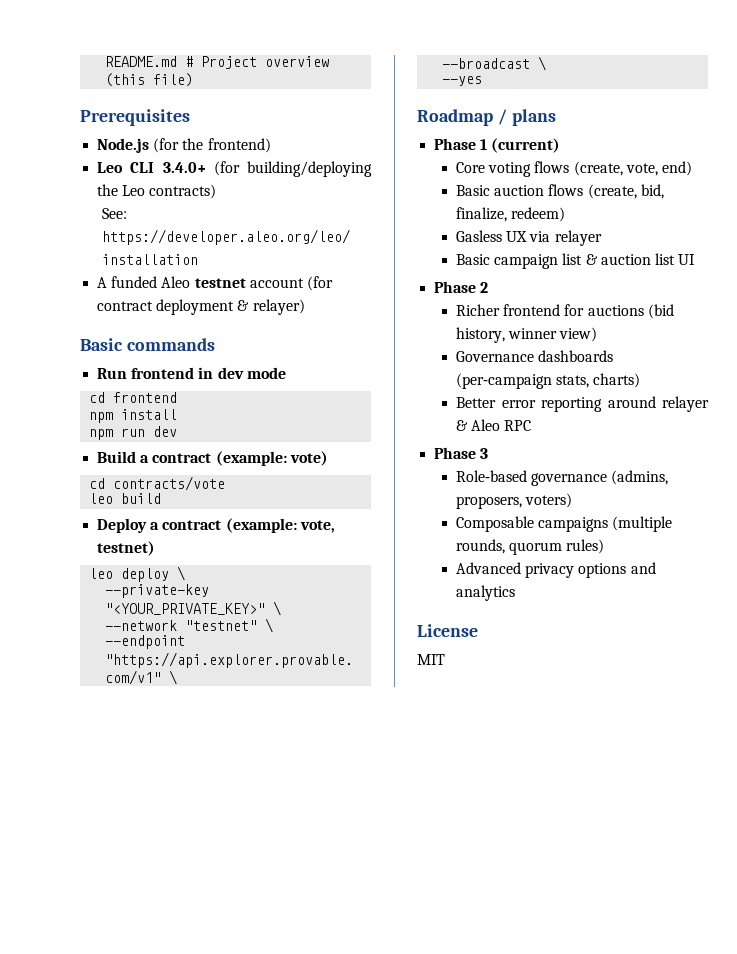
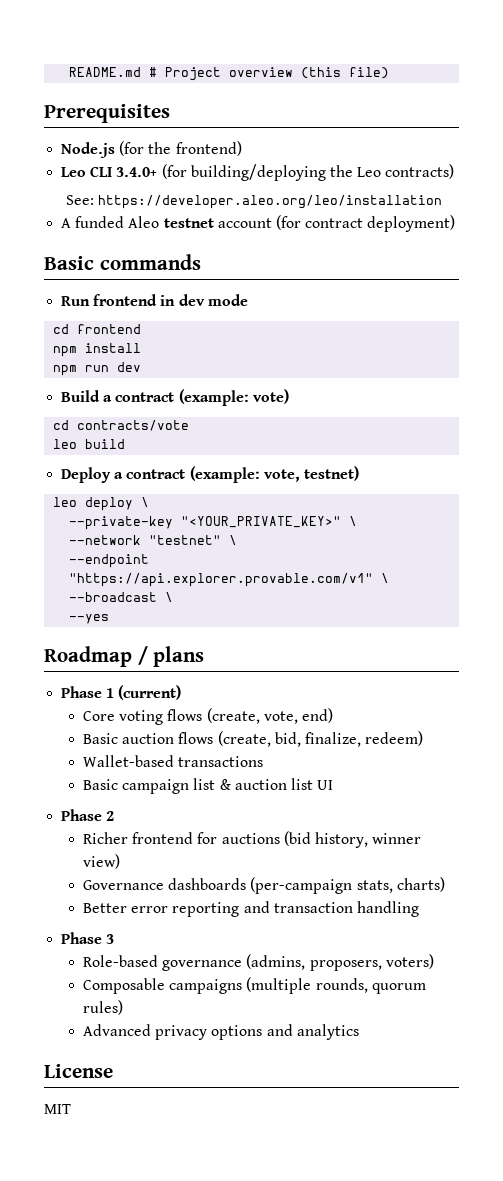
[156,299,305,315] deployment & relayer) -> [367,215,456,232] deployment)
[456,230,602,246] Gasless UX via relayer -> [83,755,264,767] Wallet-based transactions
[607,396,709,412] [456,419,532,431] around relayer & Aleo RPC -> [243,901,419,917] and transaction handling

